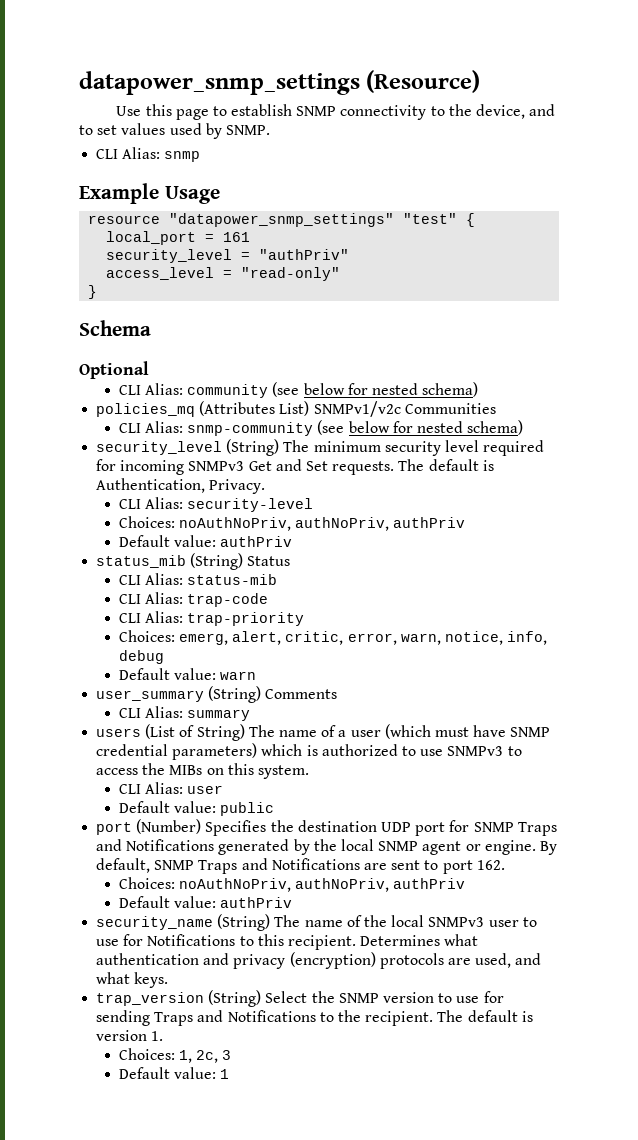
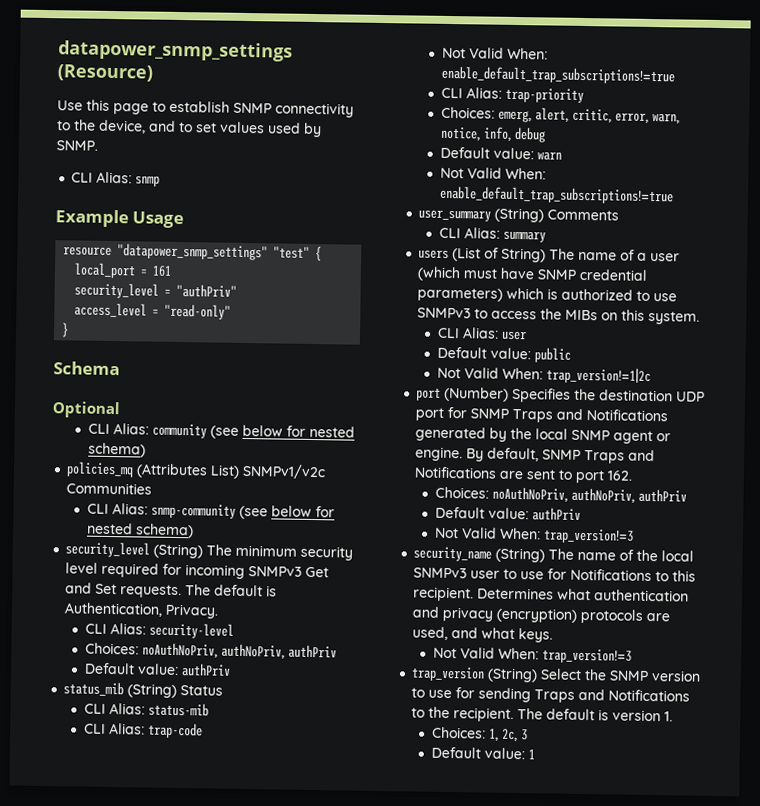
(269, 600) none -> [441,47,548,60] [440,65,675,85] // Not Valid When: enable_default_trap_subscriptions!=true
(257, 675) none -> [439,167,546,180] [439,185,674,205] // Not Valid When: enable_default_trap_subscriptions!=true
(275, 809) none -> [436,367,651,385] // Not Valid When: trap_version!=1|2c
(293, 902) none -> [434,527,634,544] // Not Valid When: trap_version!=3
(169, 980) none -> [432,647,632,664] // Not Valid When: trap_version!=3

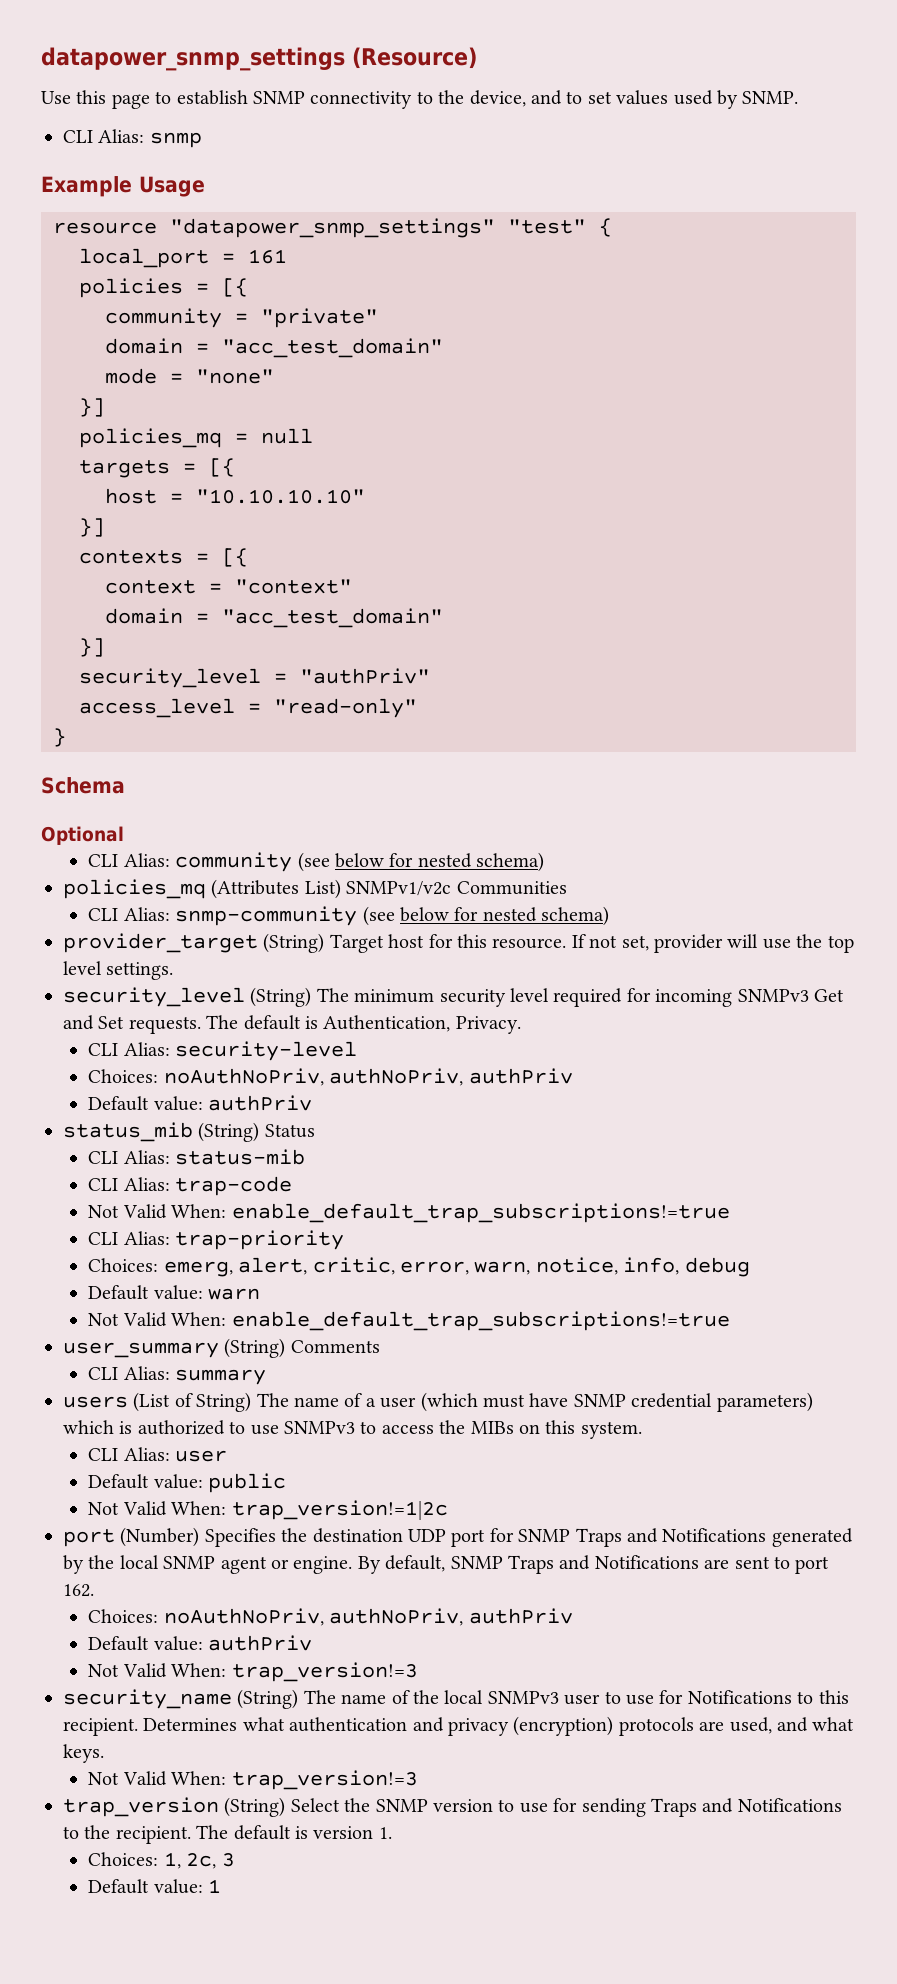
(173, 271) none -> [79,278,248,298] [105,308,378,328] [105,338,443,358] [105,368,274,384] [79,398,105,417] [79,428,313,448] [79,458,235,478] [105,488,365,504] [79,518,105,537] [79,548,248,567] [105,579,352,594] [105,608,443,628] [79,638,105,657] // policies = [{ // community = "private" // domain = "acc_test_domain" // mode = "none" // }] // policies_mq = null // targets = [{ // host = "10.10.10.10" // }] // contexts = [{ // context = "context" // domain = "acc_test_domain" // }]
(194, 531) none -> [63,933,854,953] [63,961,174,980] // provider_target (String) Target host for this resource. If not set, provider will use the top level settings.

